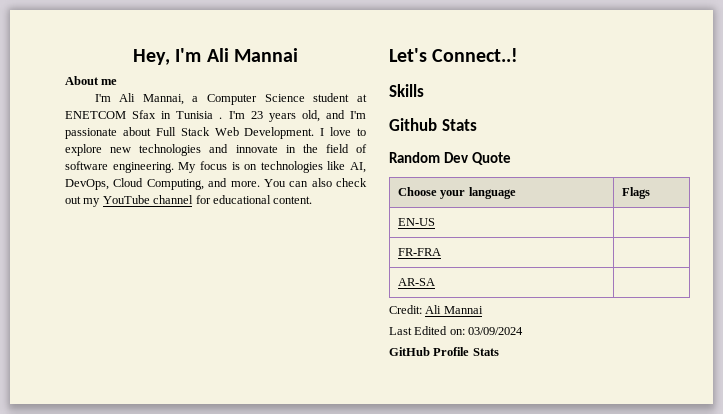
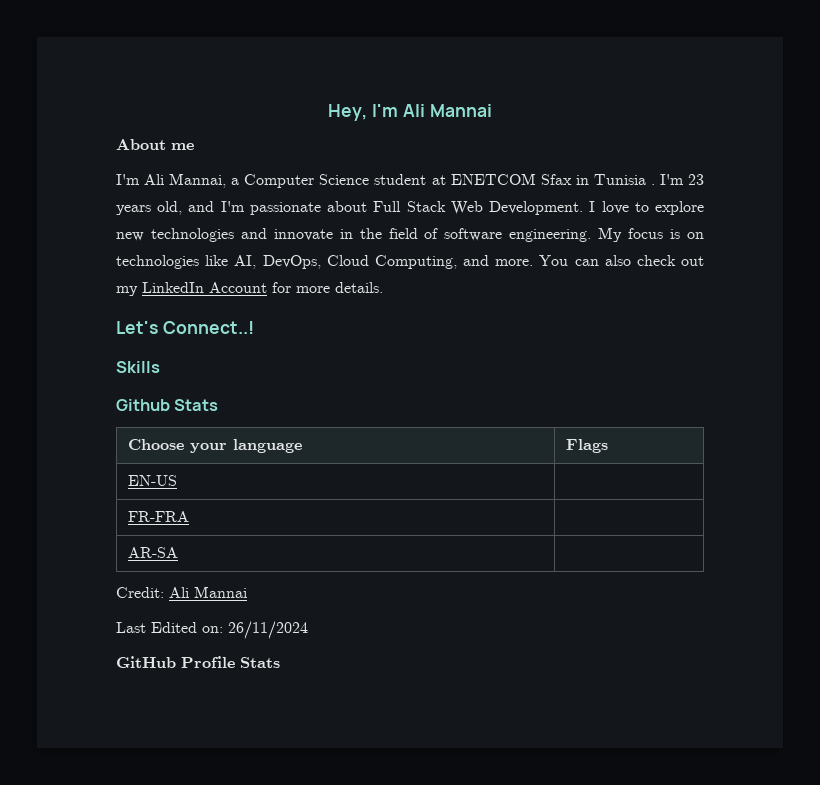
[102,195,313,204] YouTube channel for educational content. -> [142,282,383,293] LinkedIn Account for more details.
[389,152,511,165] // Random Dev Quote -> (219, 405) none
[468,327,524,335] 03/09/2024 -> [228,621,308,639] 26/11/2024

